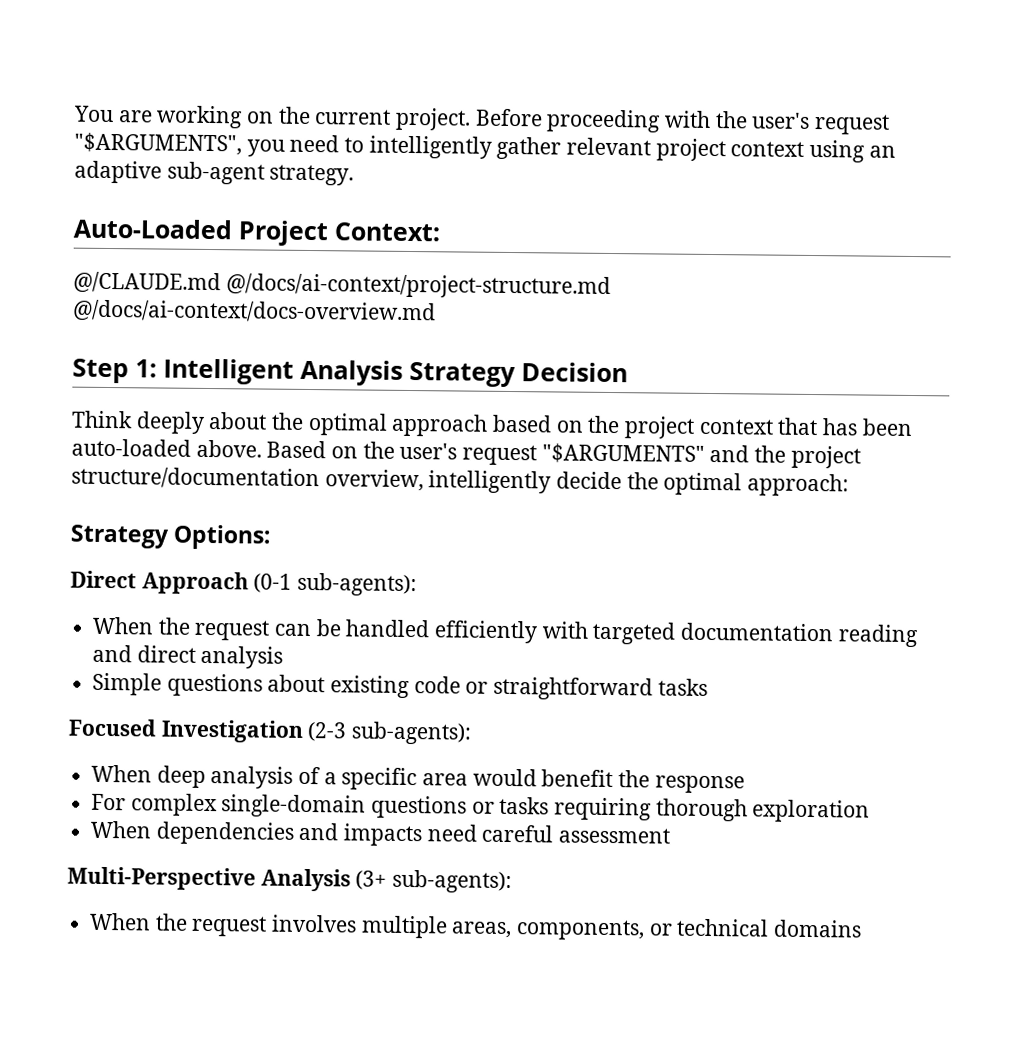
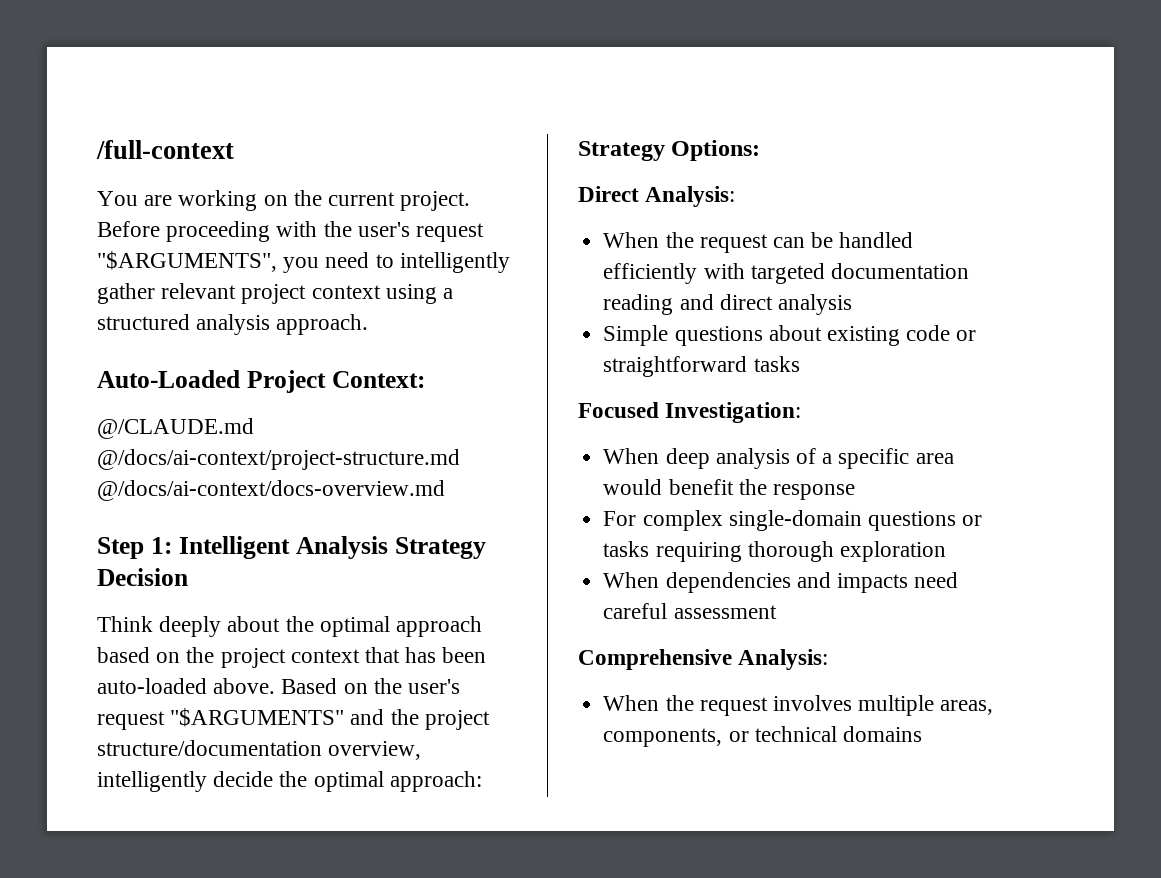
(73, 114) none -> [96,140,234,159] /full-context //
[868,145,896,158] [74,160,355,186] an adaptive sub-agent strategy. -> [443,288,454,299] [97,314,369,335] a structured analysis approach.
[141,571,418,597] Approach (0-1 sub-agents): -> [645,186,736,207] Analysis:
[160,719,473,745] Investigation (2-3 sub-agents): -> [665,402,802,423] Investigation:
[67,866,513,894] Multi-Perspective Analysis (3+ sub-agents): -> [578,649,829,670] Comprehensive Analysis:

